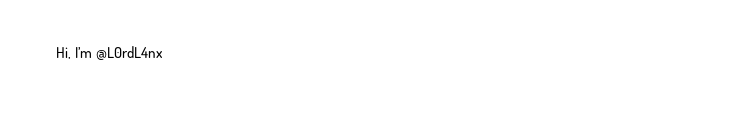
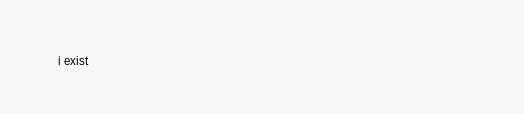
[56,46,164,60] Hi, I’m @L0rdL4nx -> [58,56,90,65] i exist

